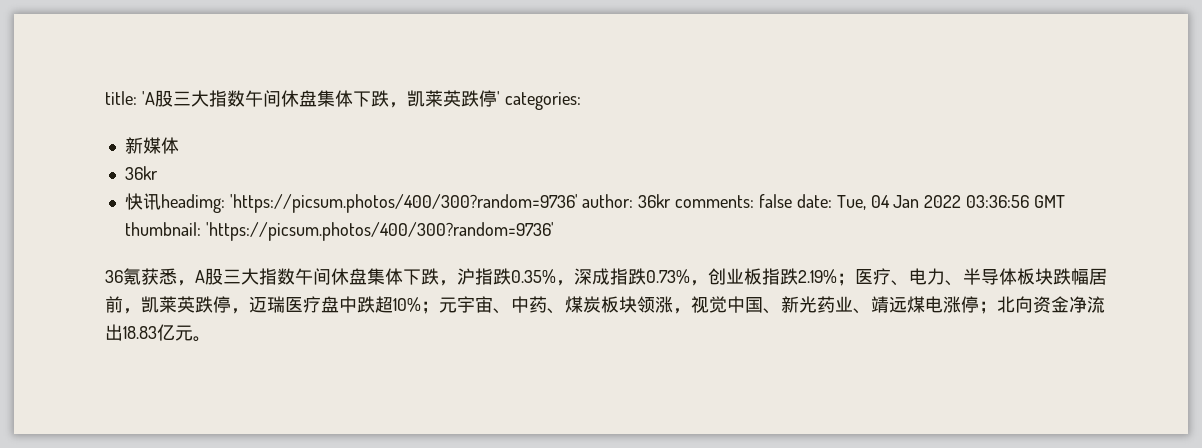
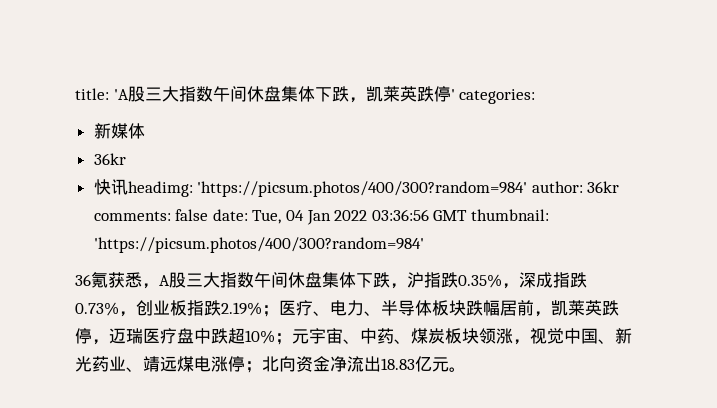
[229,194,578,213] 'https://picsum.photos/400/300?random=9736' -> [197,181,528,197] 'https://picsum.photos/400/300?random=984'
[205,222,554,241] 'https://picsum.photos/400/300?random=9736' -> [93,237,424,253] 'https://picsum.photos/400/300?random=984'

